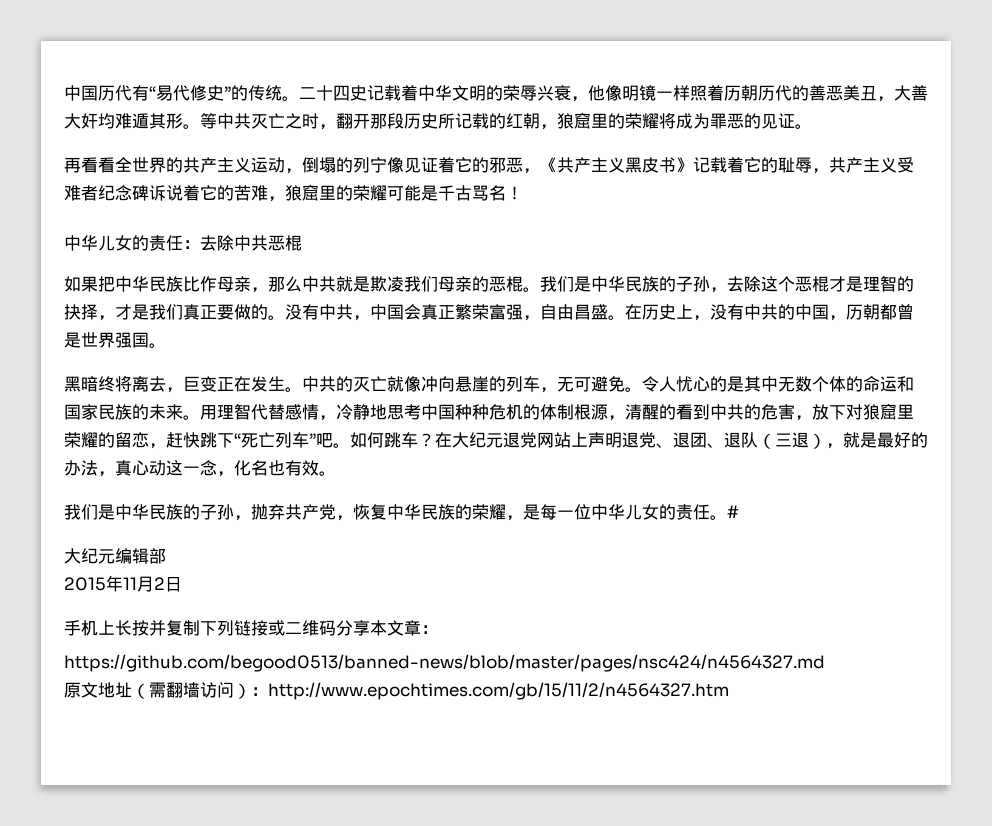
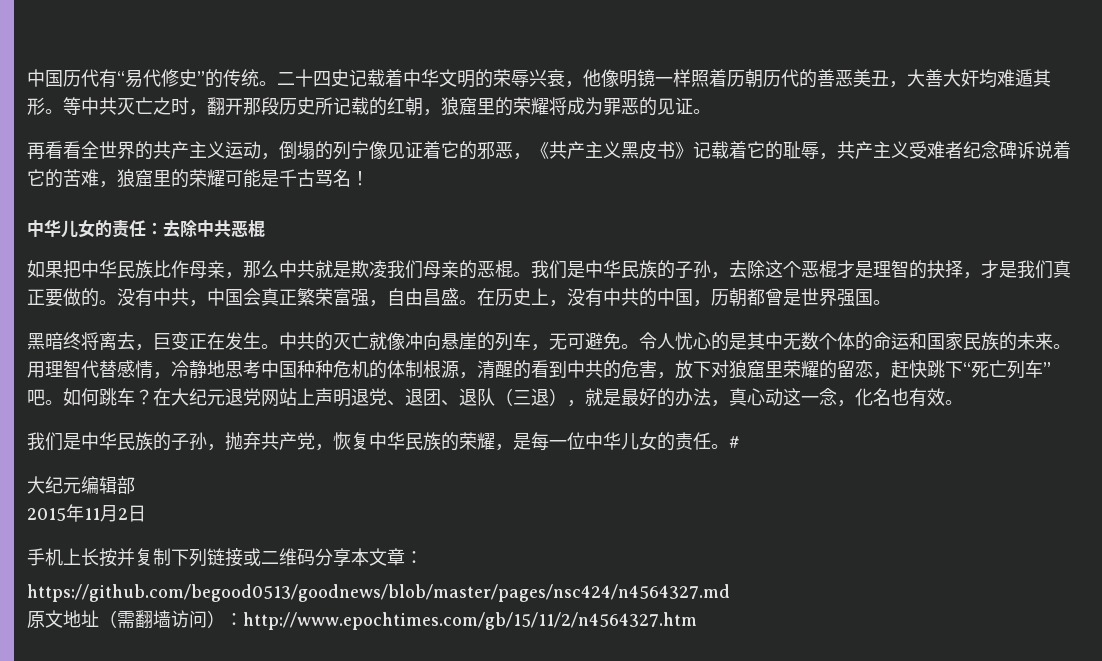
[64,654,825,672] https://github.com/begood0513/banned-news/blob/master/pages/nsc424/n4564327.md -> [27,584,730,602] https://github.com/begood0513/goodnews/blob/master/pages/nsc424/n4564327.md

